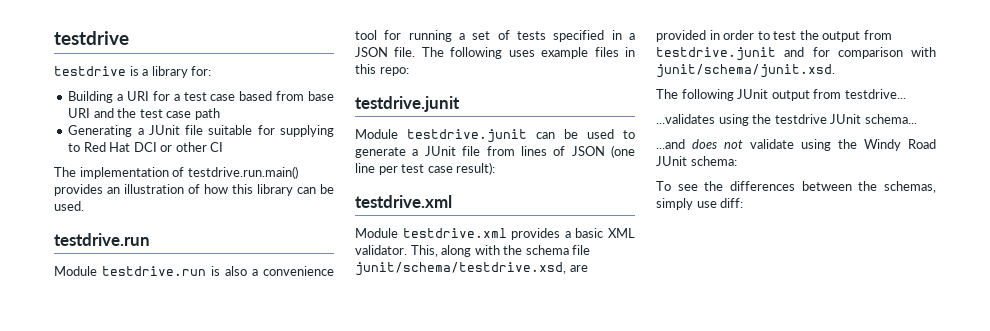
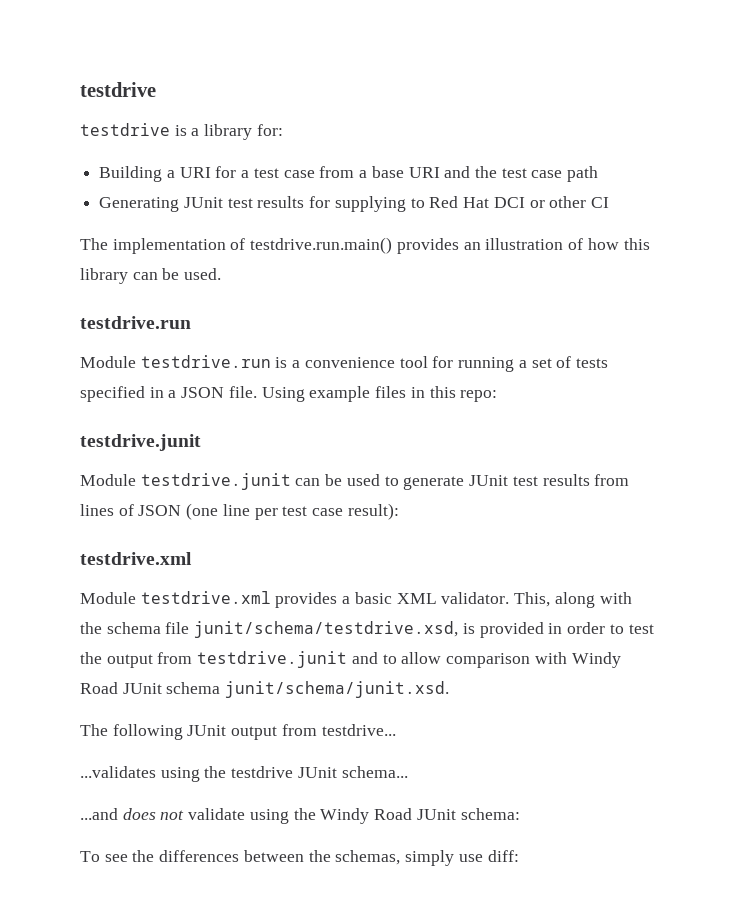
[239,91,305,101] based from -> [319,166,368,178] from a
[137,125,253,135] a JUnit file suitable -> [183,196,305,208] JUnit test results
[225,266,247,276] also -> (288, 362) none
[421,47,535,59] The following uses -> [261,387,305,402] Using
[412,146,481,156] a JUnit file -> [469,474,590,486] JUnit test results
[569,265,588,272] are -> [462,623,475,634] is
[812,47,936,59] for comparison with -> [382,652,621,668] [80,682,221,694] to allow comparison with Windy Road JUnit schema

